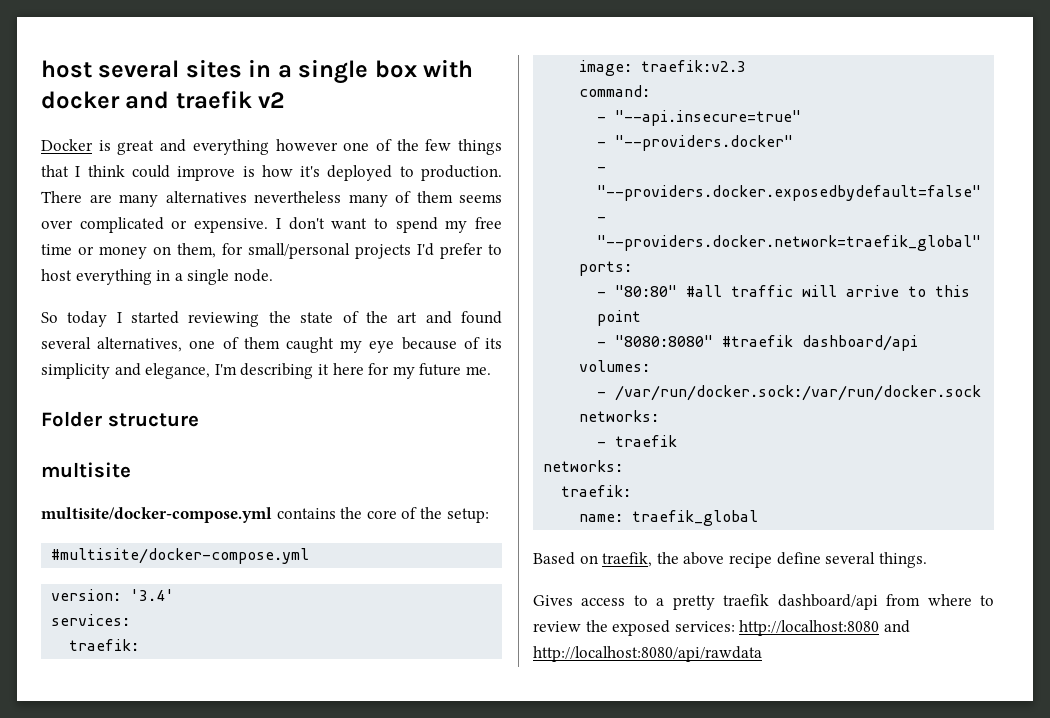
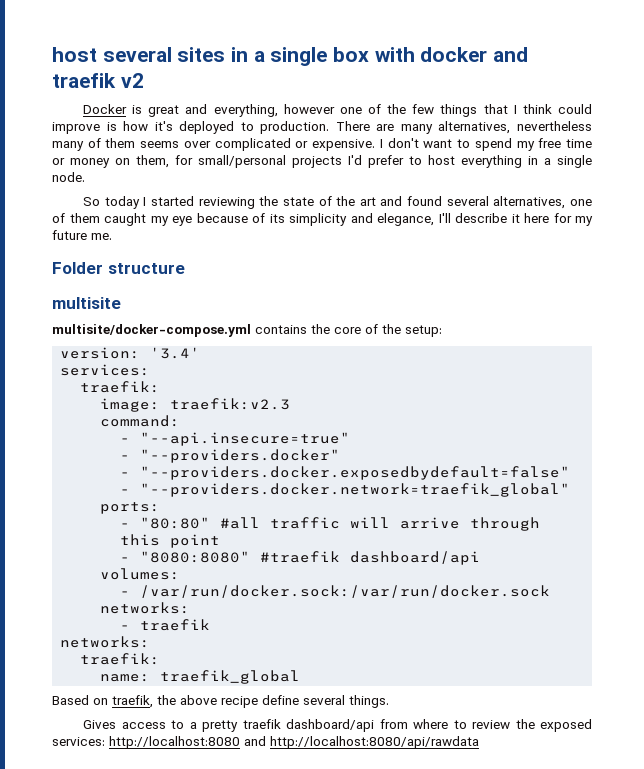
[192,139,269,155] everything -> [213,104,278,117] everything,
[165,191,247,203] alternatives -> [438,121,511,134] alternatives,
[214,363,314,379] I'm describing -> [438,213,507,223] I'll describe
[51,548,310,564] // #multisite/docker-compose.yml -> (442, 331) none
[908,286,927,297] to -> [470,517,541,531] through

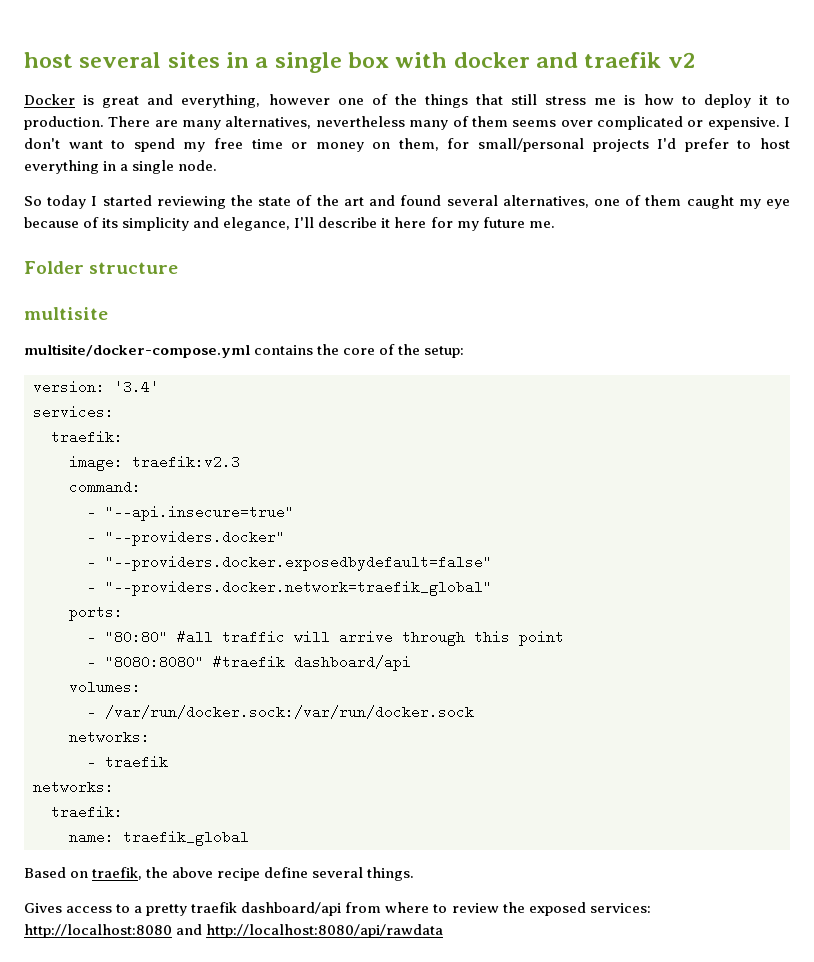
[412,104,435,114] few -> (417, 99) none
[513,104,592,114] [52,121,235,134] I think could improve is how it's deployed -> [511,94,768,108] still stress me is how to deploy it

